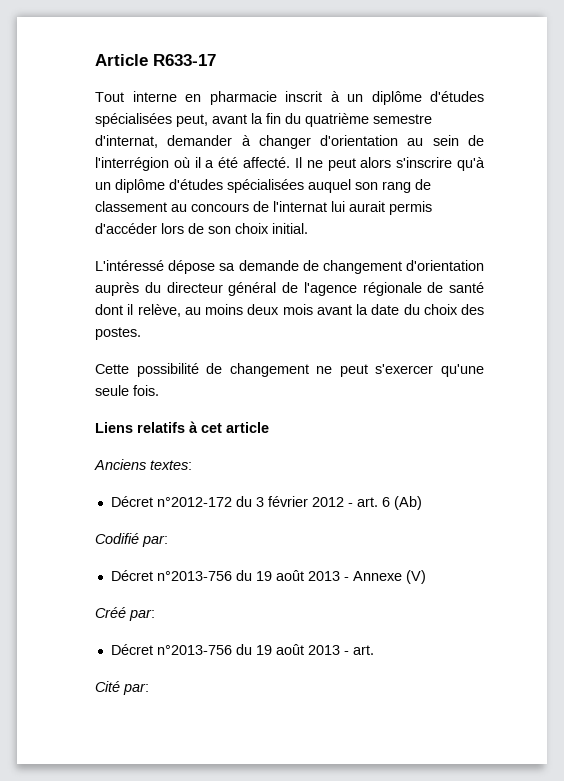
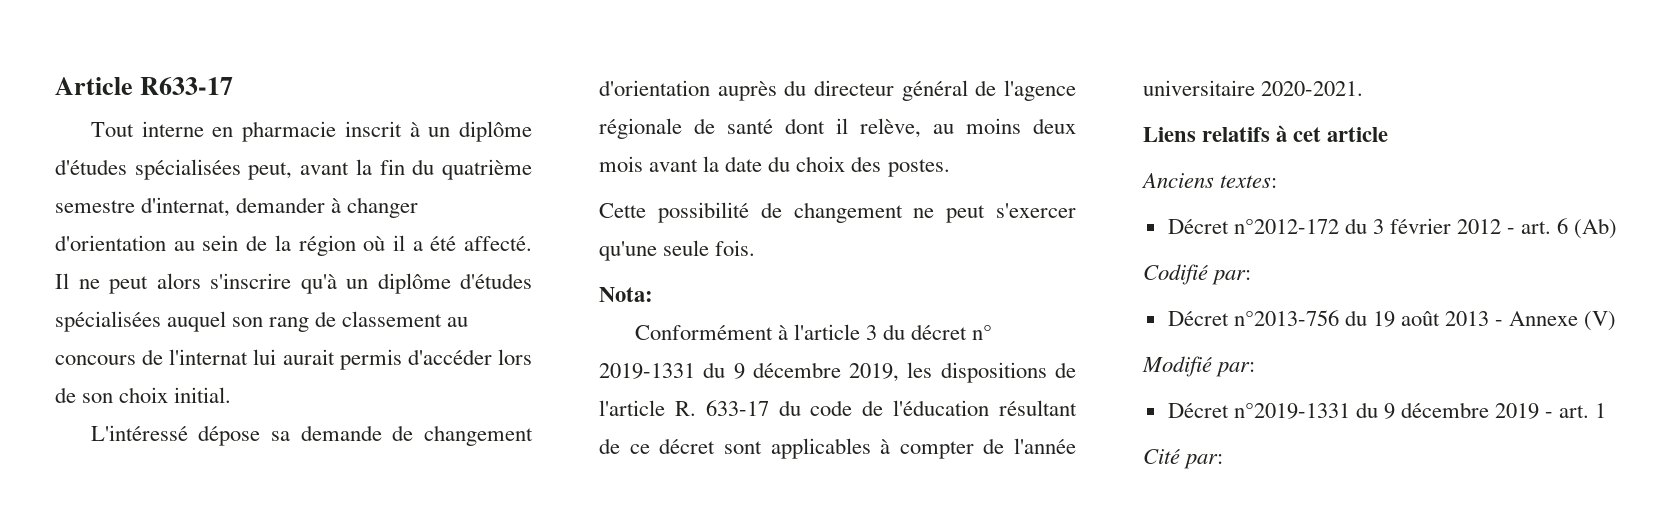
[95,157,169,171] l'interrégion -> [274,235,356,256] la région
(159, 390) none -> [599,287,653,302] [634,324,993,340] [599,362,1076,383] [599,400,1077,416] [599,438,1076,459] [1143,80,1364,96] // Nota: // Conformément à l'article 3 du décret n° 2019-1331 du 9 décembre 2019, les dispositions de l'article R. 633-17 du code de l'éducation résultant de ce décret sont applicables à compter de l'année universitaire 2020-2021.
[95,607,155,621] [110,644,374,655] Créé par: // Décret n°2013-756 du 19 août 2013 - art. -> [1142,356,1256,377] [1167,402,1607,419] Modifié par: // Décret n°2019-1331 du 9 décembre 2019 - art. 1

